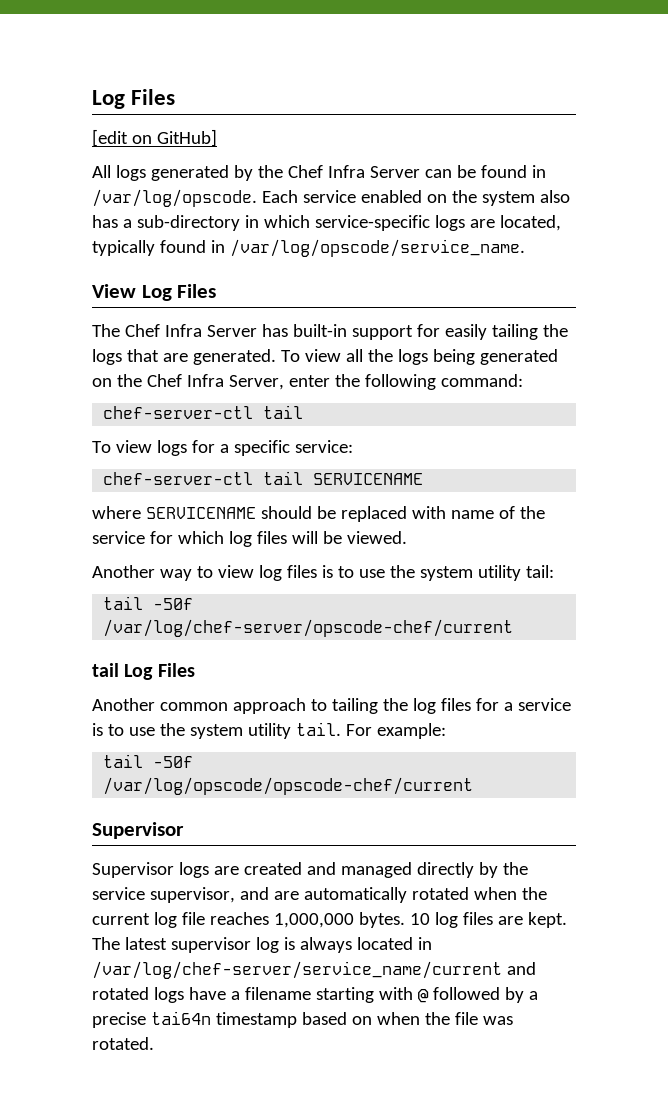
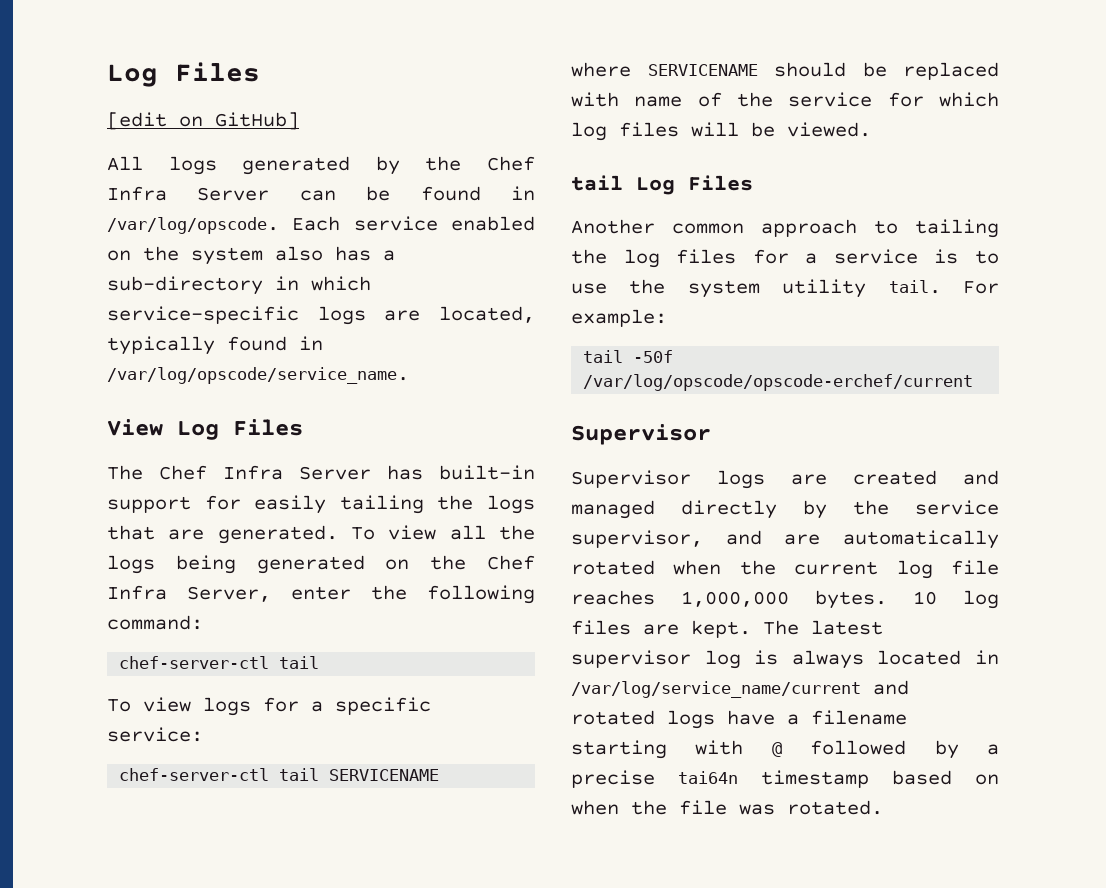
[92,565,554,581] [103,596,194,610] [103,619,514,637] // Another way to view log files is to use the system utility tail: // tail -50f /var/log/chef-server/opscode-chef/current -> (871, 129) none
[103,777,474,795] /var/log/opscode/opscode-chef/current -> [583,374,974,391] /var/log/opscode/opscode-erchef/current
[92,961,502,979] /var/log/chef-server/service_name/current -> [571,681,861,698] /var/log/service_name/current

